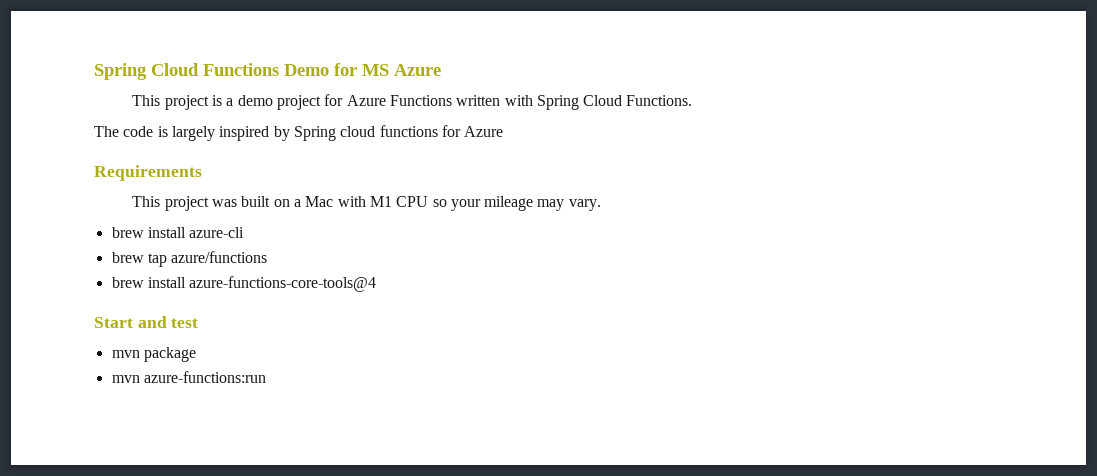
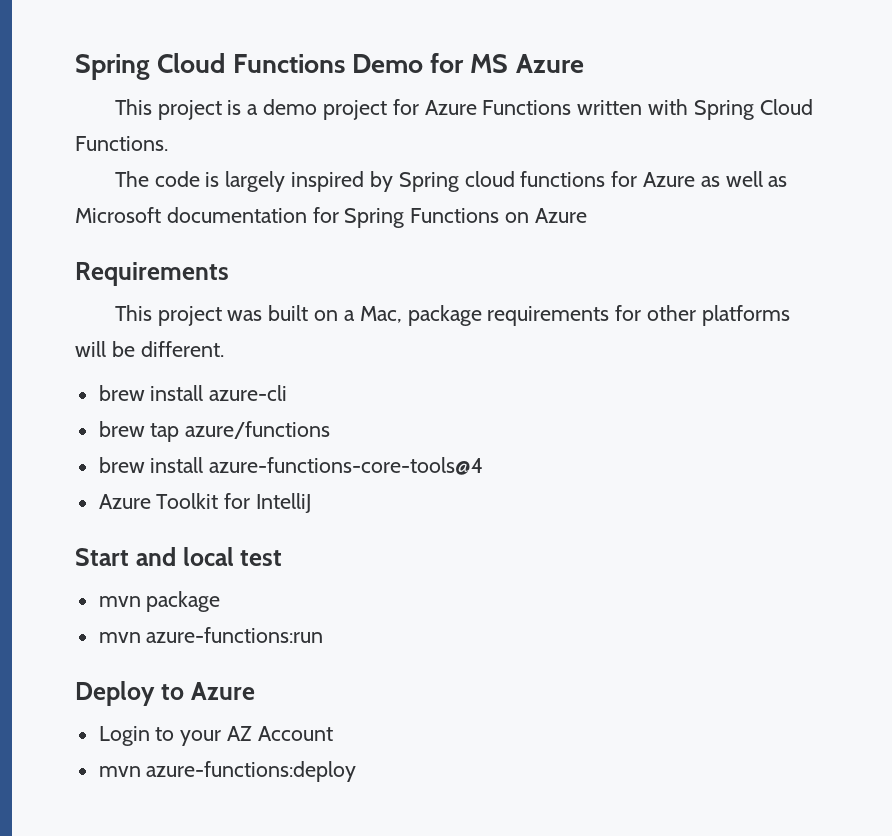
(504, 131) none -> [700,171,788,187] [75,207,587,228] as well as Microsoft documentation for Spring Functions on Azure
[305,196,601,211] Mac with M1 CPU so your mileage may vary. -> [359,305,790,326] [75,341,224,357] Mac, package requirements for other platforms will be different.
(377, 284) none -> [98,493,312,513] // Azure Toolkit for IntelliJ
(167, 322) none -> [182,547,234,566] local
(266, 377) none -> [75,681,255,706] [98,726,333,746] [98,761,357,782] // Deploy to Azure // Login to your AZ Account // mvn azure-functions:deploy

